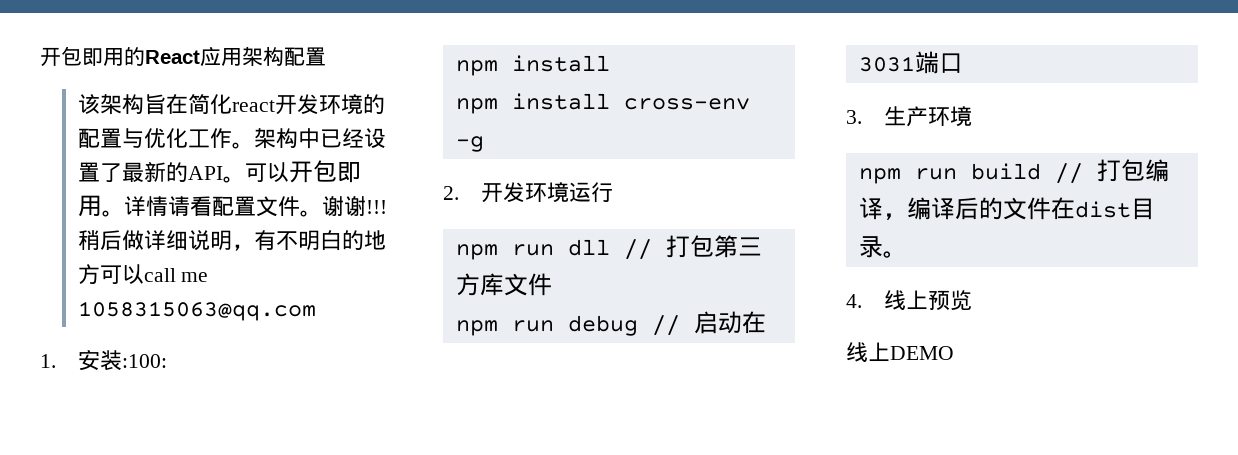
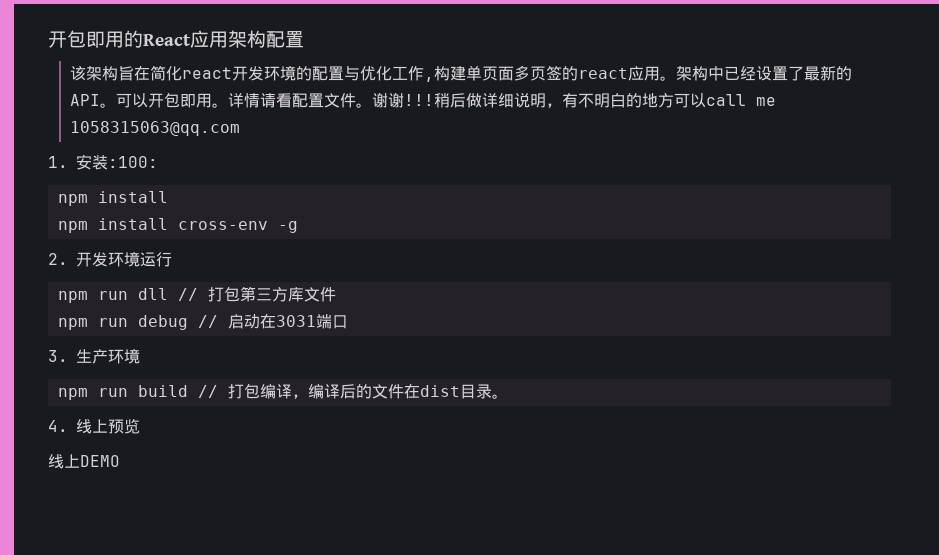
(232, 138) none -> [424,65,661,82] ,构建单页面多页签的react应用

